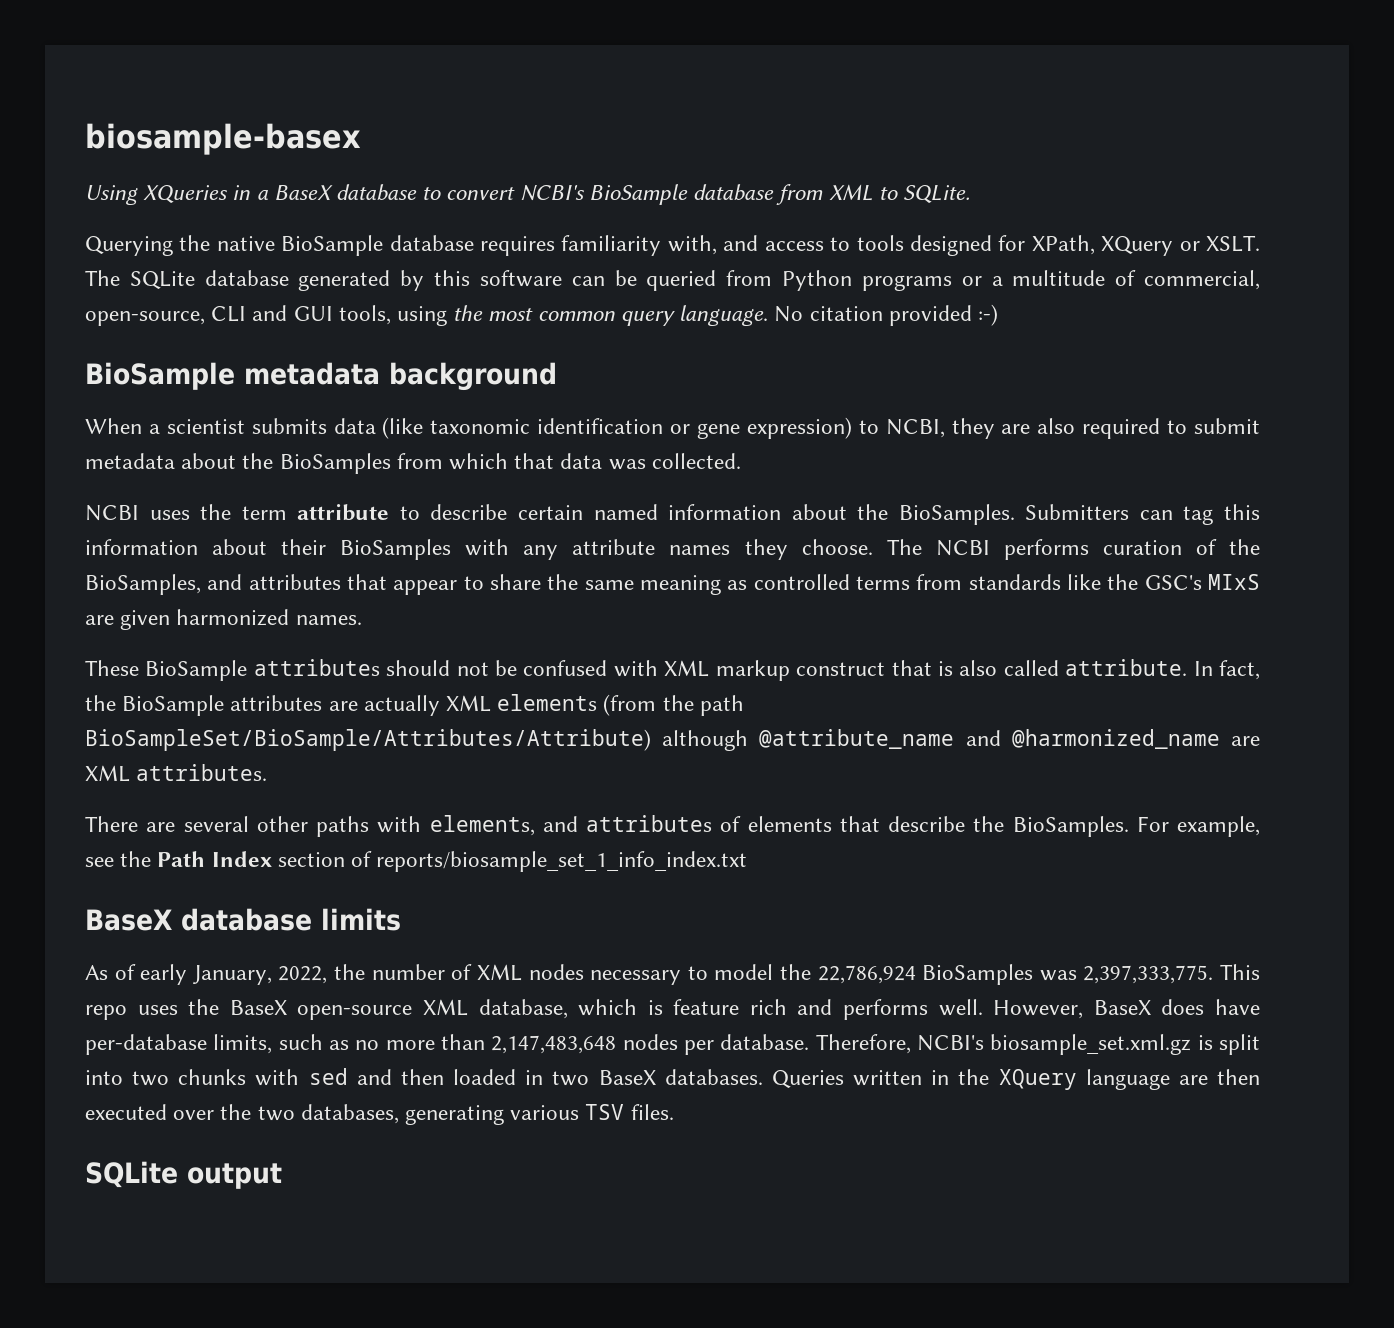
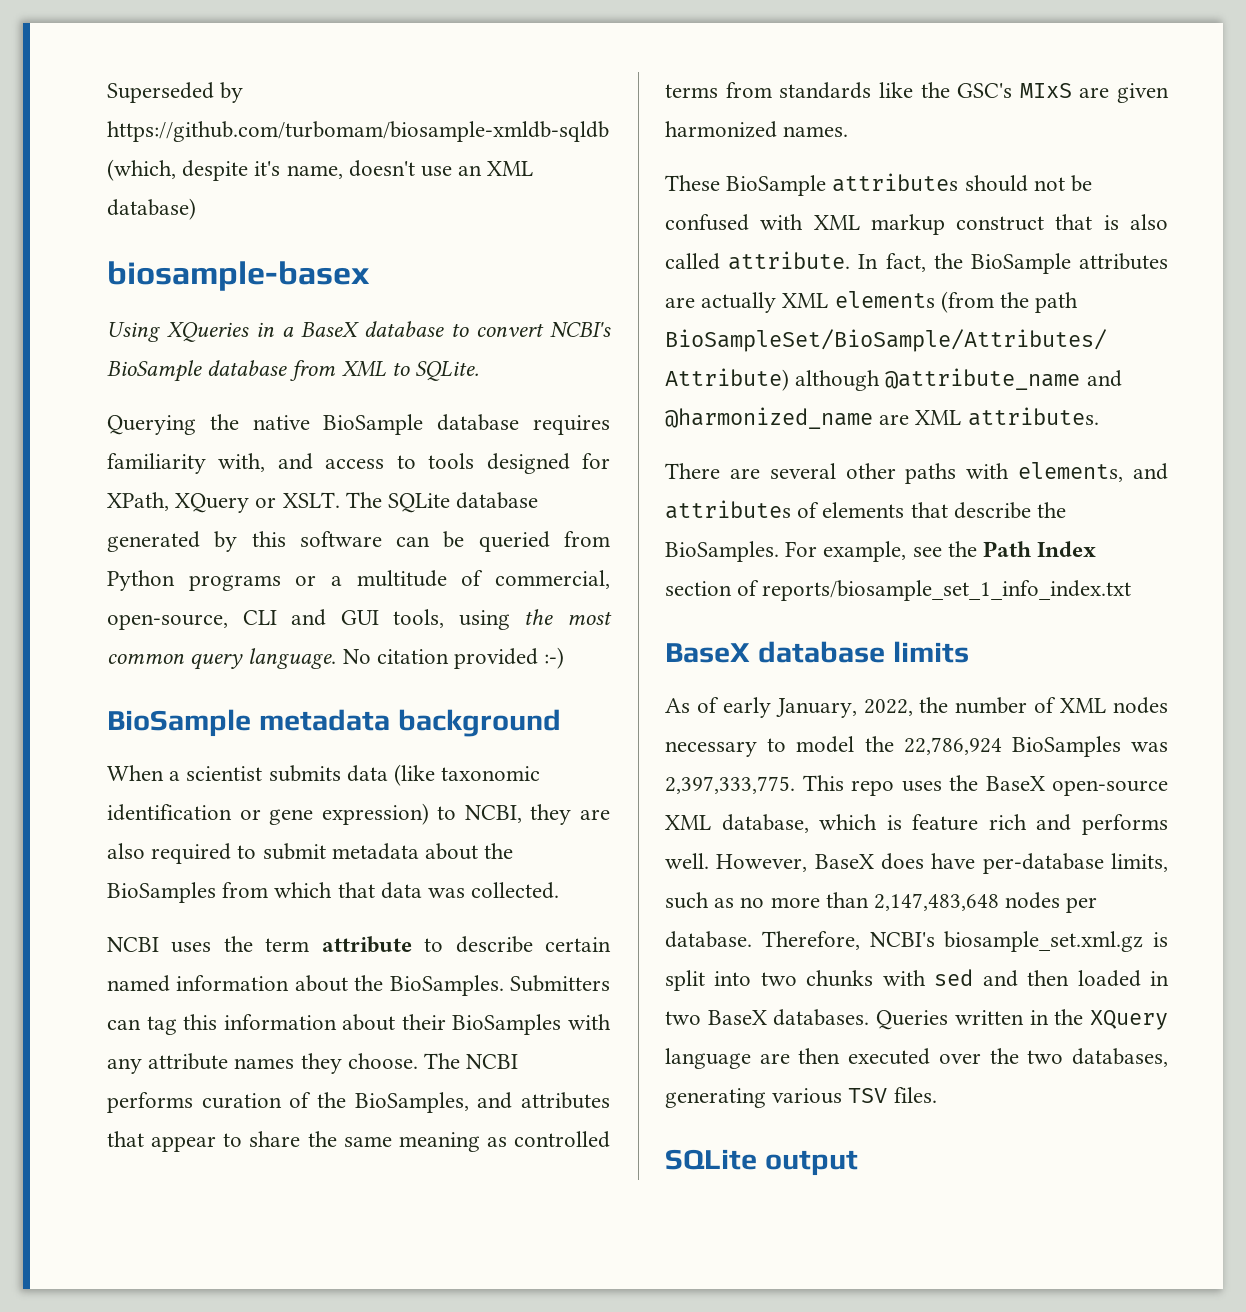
(85, 139) none -> [107,82,244,103] [107,121,609,142] [107,159,534,181] [107,198,196,220] Superseded by https://github.com/turbomam/biosample-xmldb-sqldb (which, despite it's name, doesn't use an XML database) //

